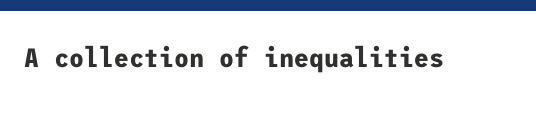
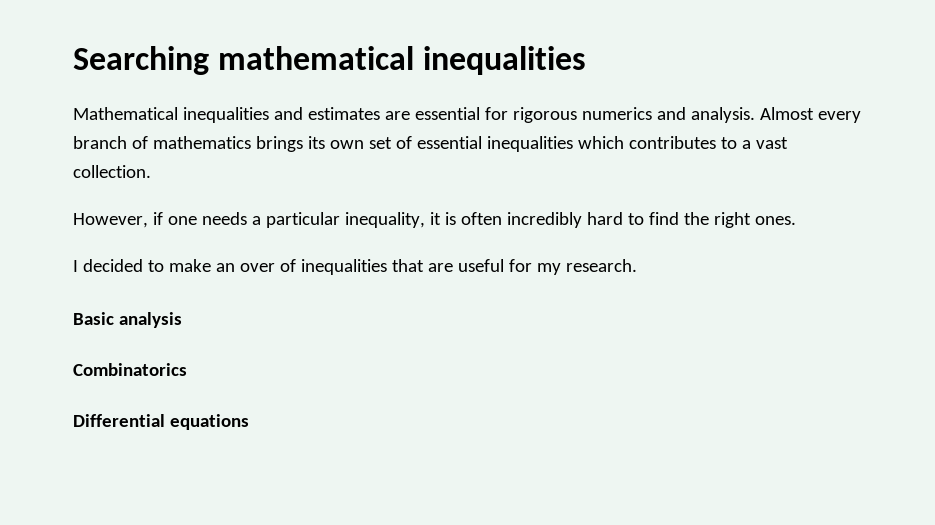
[24,45,444,73] A collection of inequalities -> [73,46,587,75] [73,107,861,123] [73,136,788,152] [73,165,151,178] [73,212,796,228] [73,259,637,275] [73,312,182,328] [73,363,187,376] [73,414,249,430] Searching mathematical inequalities // Mathematical inequalities and estimates are essential for rigorous numerics and analysis. Almost every branch of mathematics brings its own set of essential inequalities which contributes to a vast collection. // However, if one needs a particular inequality, it is often incredibly hard to find the right ones. // I decided to make an over of inequalities that are useful for my research. // Basic analysis // Combinatorics // Differential equations

